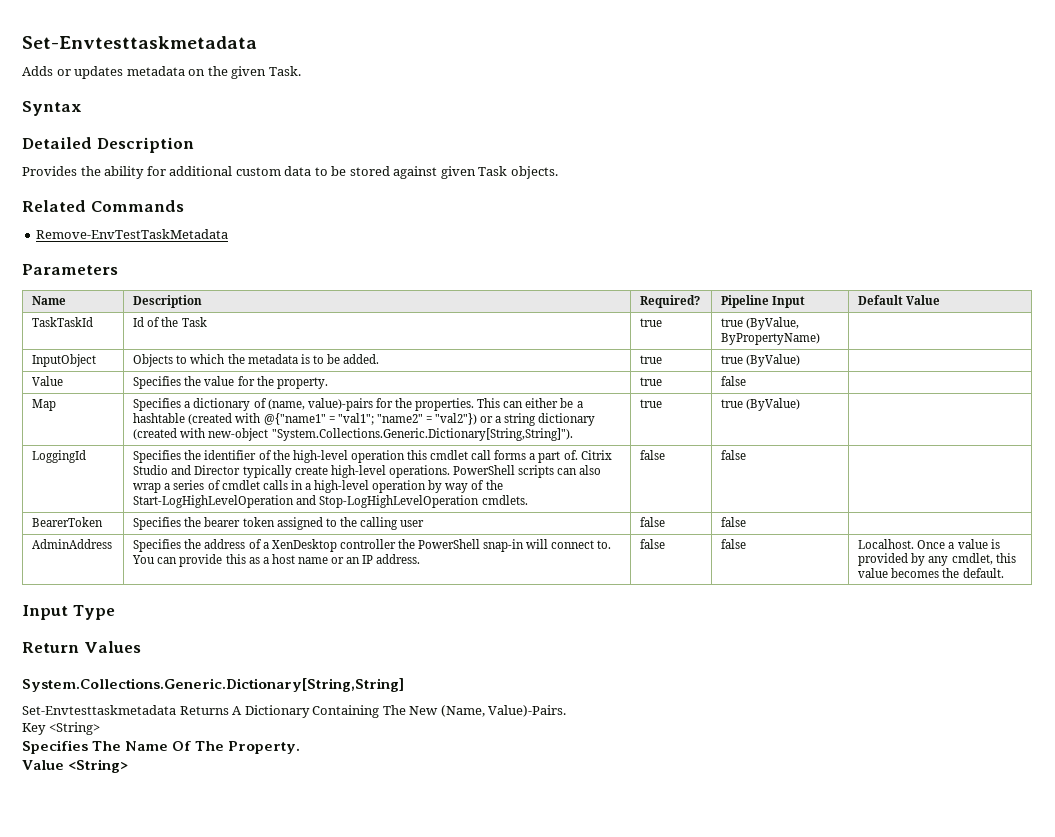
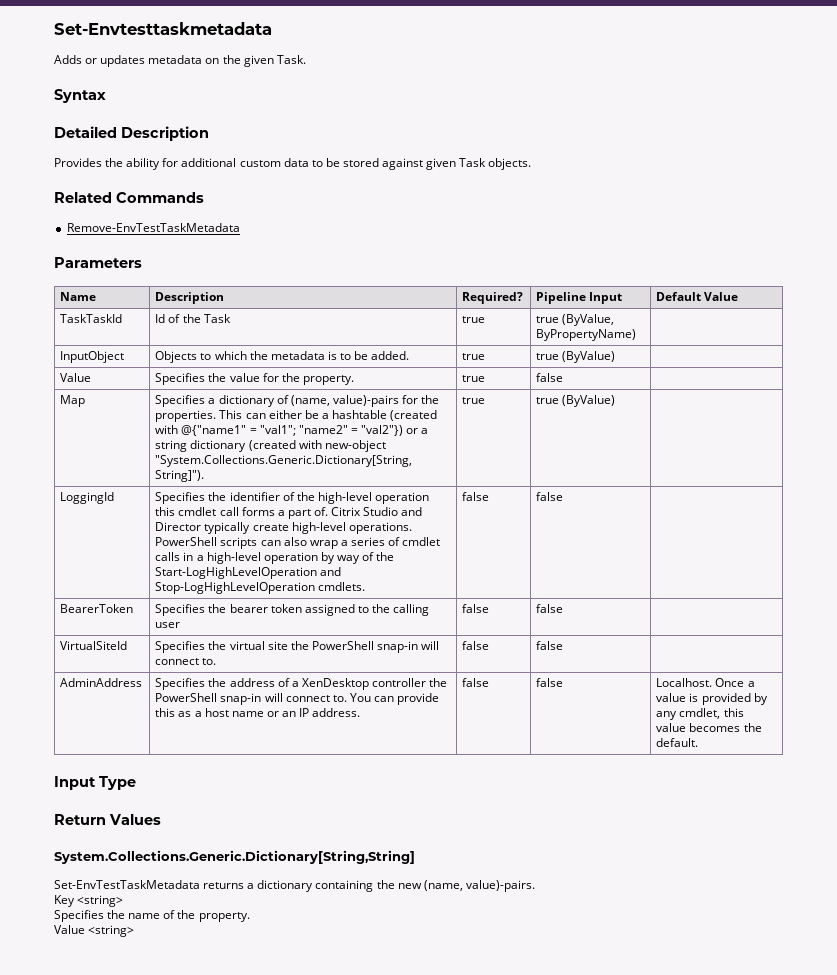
(747, 522) none -> [60,641,128,650] [155,641,440,653] [155,658,217,665] [462,641,490,650] [536,641,564,650] // VirtualSiteId | Specifies the virtual site the PowerShell snap-in will connect to. | false | false |
[22,705,567,718] Set-Envtesttaskmetadata Returns A Dictionary Containing The New (Name, Value)-Pairs. -> [54,880,535,892] Set-EnvTestTaskMetadata returns a dictionary containing the new (name, value)-pairs.
[48,722,100,735] [22,740,301,754] [22,759,129,773] <String> // Specifies The Name Of The Property. // Value <String> -> [77,895,124,907] [54,910,250,922] [54,925,135,937] <string> // Specifies the name of the property. // Value <string>

